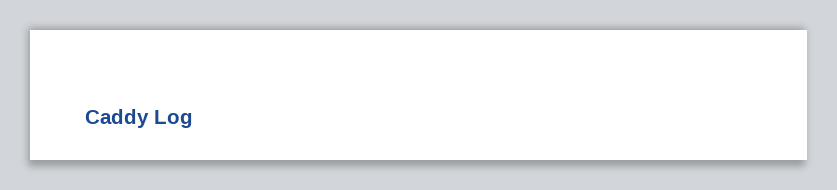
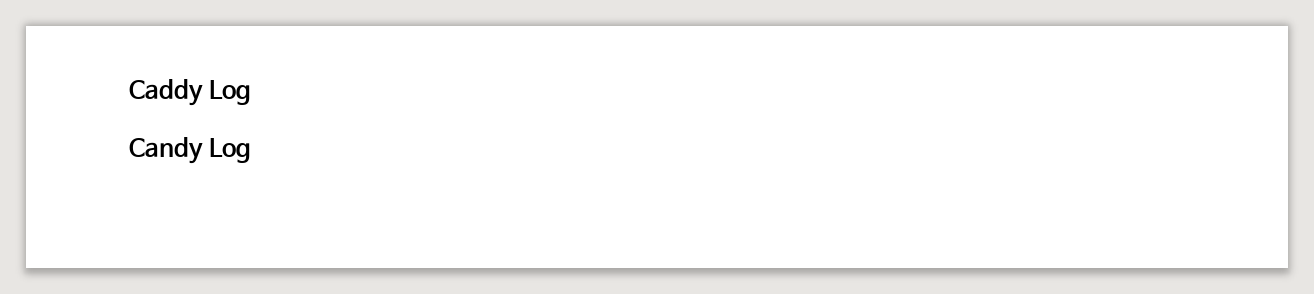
(193, 119) none -> [129,137,251,164] // Candy Log

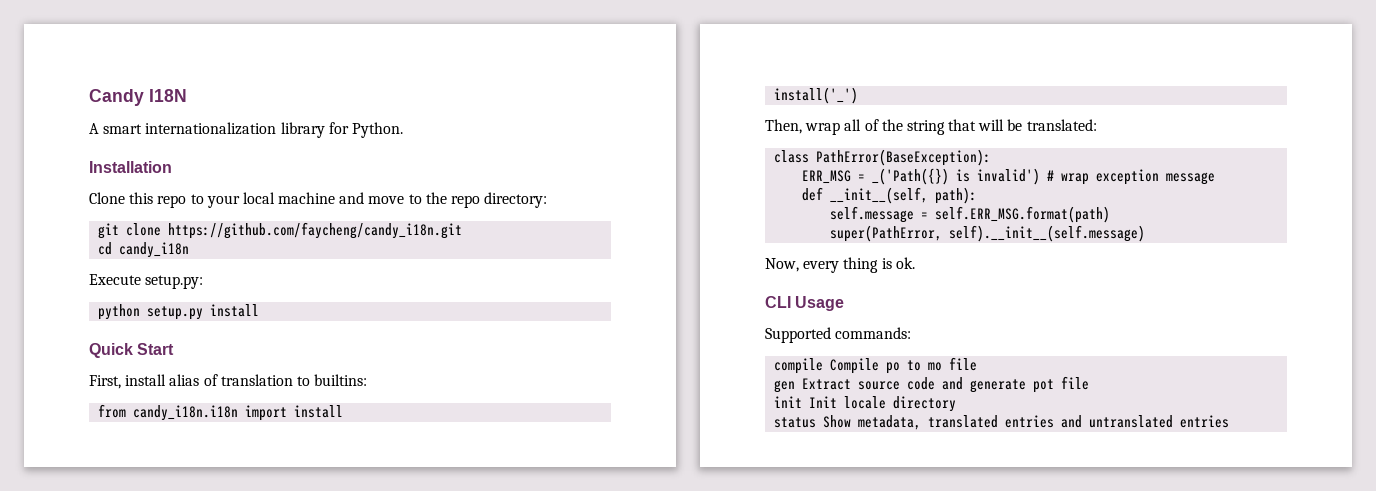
[129,79,251,106] [129,137,251,164] Caddy Log // Candy Log -> [89,89,187,106] [89,122,403,138] [89,161,172,173] [89,192,548,208] [98,222,463,239] [98,242,190,258] [89,274,204,289] [98,304,260,320] [89,343,175,358] [89,374,368,389] [98,404,344,421] [774,87,859,104] [765,119,1097,135] [774,149,992,166] [802,168,1216,185] [802,187,978,204] [830,206,1111,223] [830,225,1146,242] [765,257,915,273] [765,296,845,311] [765,327,912,343] [774,357,978,374] [774,376,1090,393] [774,396,957,412] [774,415,1230,430] Candy I18N // A smart internationalization library for Python. // Installation // Clone this repo to your local machine and move to the repo directory: // git clone https://github.com/faycheng/candy_i18n.git // cd candy_i18n // Execute setup.py: // python setup.py install // Quick Start // First, install alias of translation to builtins: // from candy_i18n.i18n import install // install('_') // Then, wrap all of the string that will be translated: // class PathError(BaseException): // ERR_MSG = _('Path({}) is invalid') # wrap exception message // def __init__(self, path): // self.message = self.ERR_MSG.format(path) // super(PathError, self).__init__(self.message) // Now, every thing is ok. // CLI Usage // Supported commands: // compile Compile po to mo file // gen Extract source code and generate pot file // init Init locale directory // status Show metadata, translated entries and untranslated entries

